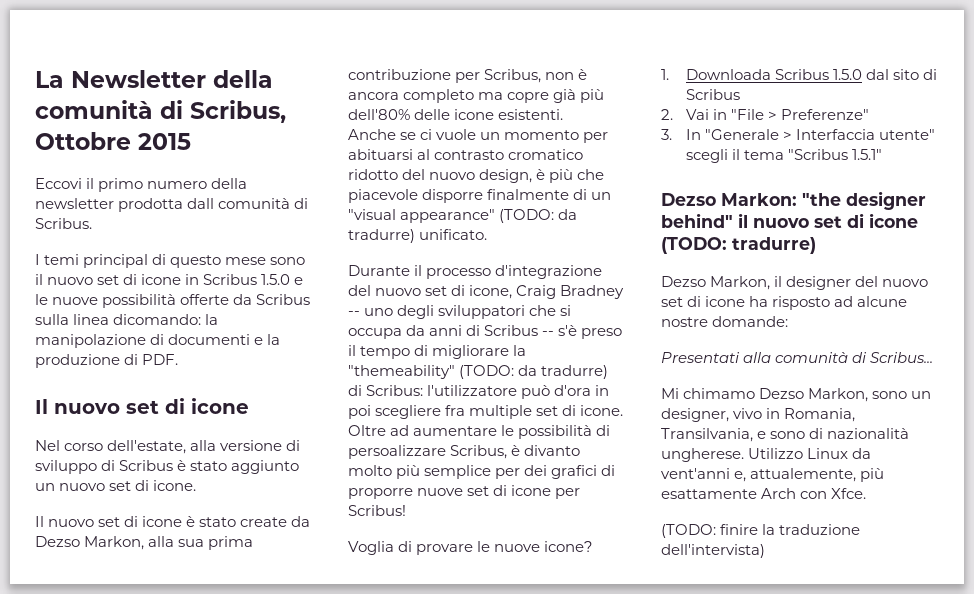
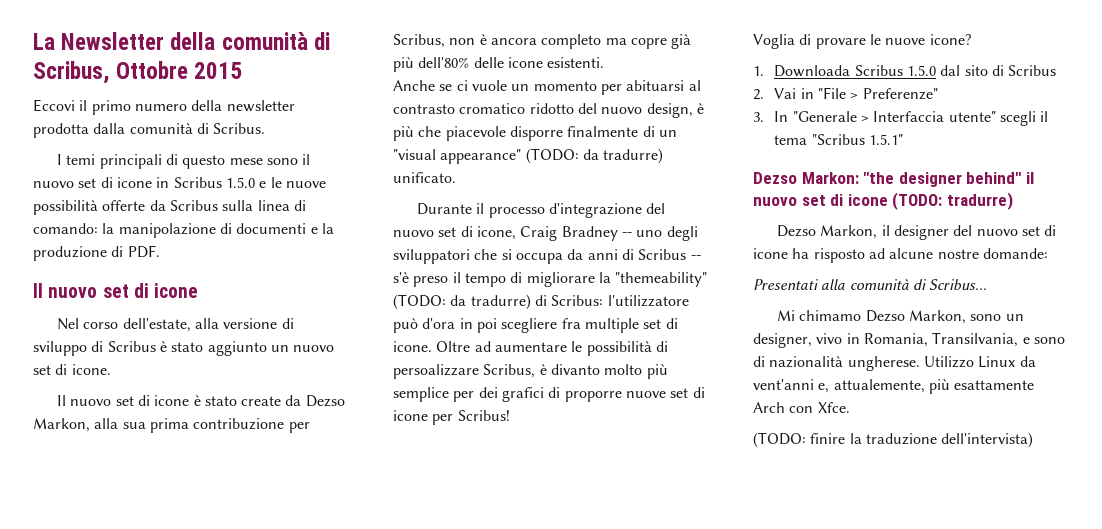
[187,198,215,209] dall -> [93,123,126,134] dalla
[83,254,149,268] principal -> [99,154,162,169] principali
[113,314,202,325] dicomando: -> [293,200,306,211] [33,223,98,234] di comando:

